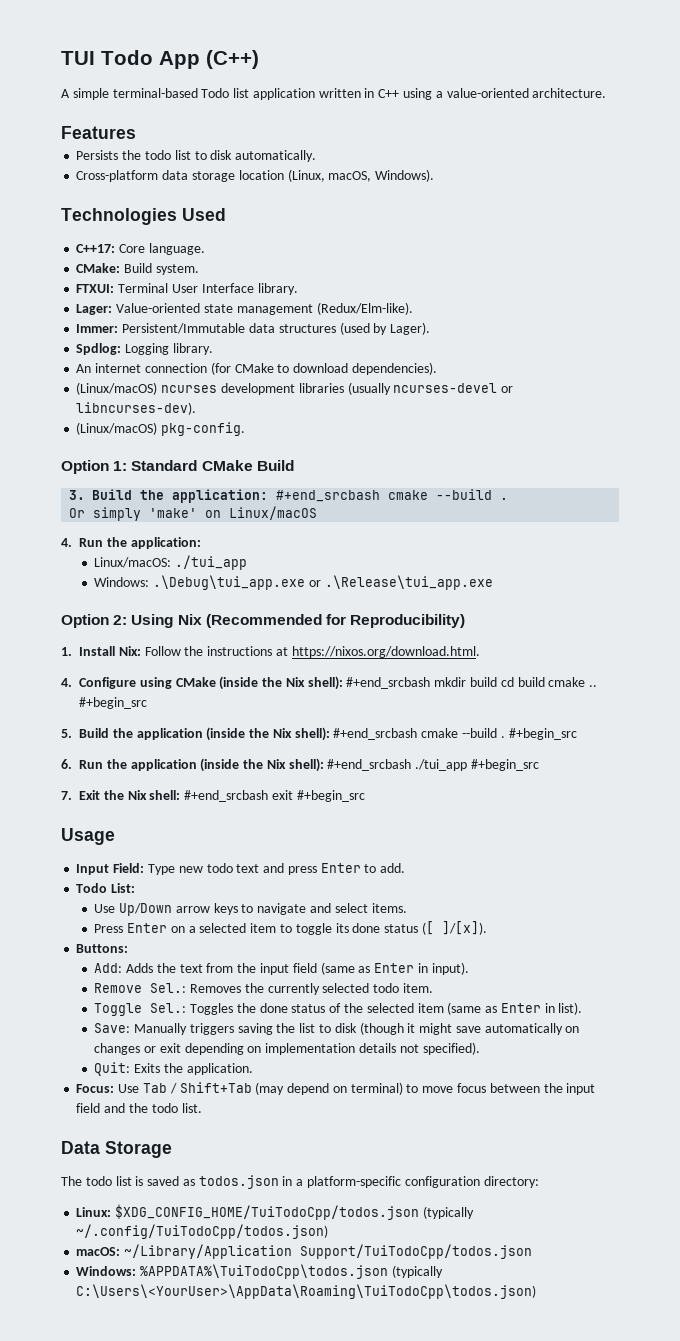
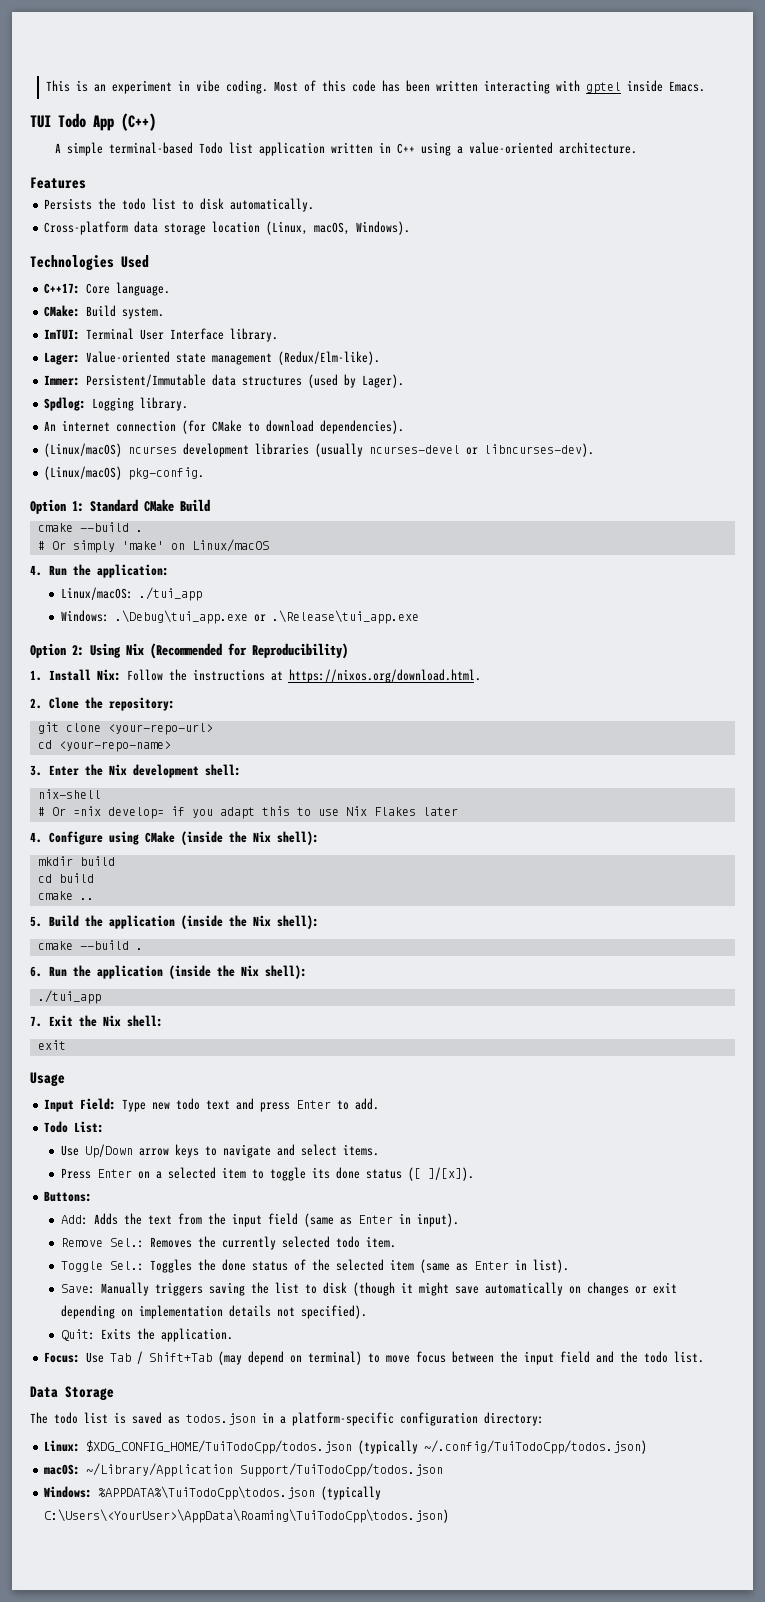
(61, 58) none -> [46,80,706,94] This is an experiment in vibe coding. Most of this code has been written interacting with gptel inside Emacs. //
[76,284,115,293] FTXUI: -> [44,329,81,340] ImTUI:
[69,489,509,503] 3. Build the application: #+end_srcbash cmake --build . // -> [37,522,143,532] [37,541,45,550] cmake --build . // #
(480, 652) none -> [30,697,175,711] [37,722,213,735] [37,740,171,752] [30,764,241,778] [37,789,101,799] [37,806,458,819] // 2. Clone the repository: // git clone <your-repo-url> // cd <your-repo-name> // 3. Enter the Nix development shell: // nix-shell // # Or =nix develop= if you adapt this to use Nix Flakes later
[346,677,431,689] #+end_srcbash -> (319, 838) //
(498, 682) none -> (115, 861) //
(545, 682) none -> (94, 878) //
[79,697,147,709] #+begin_src -> (94, 899) none
[333,728,577,740] #+end_srcbash cmake --build . #+begin_src -> [37,940,143,950] // cmake --build .
[327,759,540,771] #+end_srcbash ./tui_app #+begin_src -> [37,990,101,1004] // ./tui_app
[184,790,365,802] #+end_srcbash exit #+begin_src -> [37,1040,66,1050] // exit

